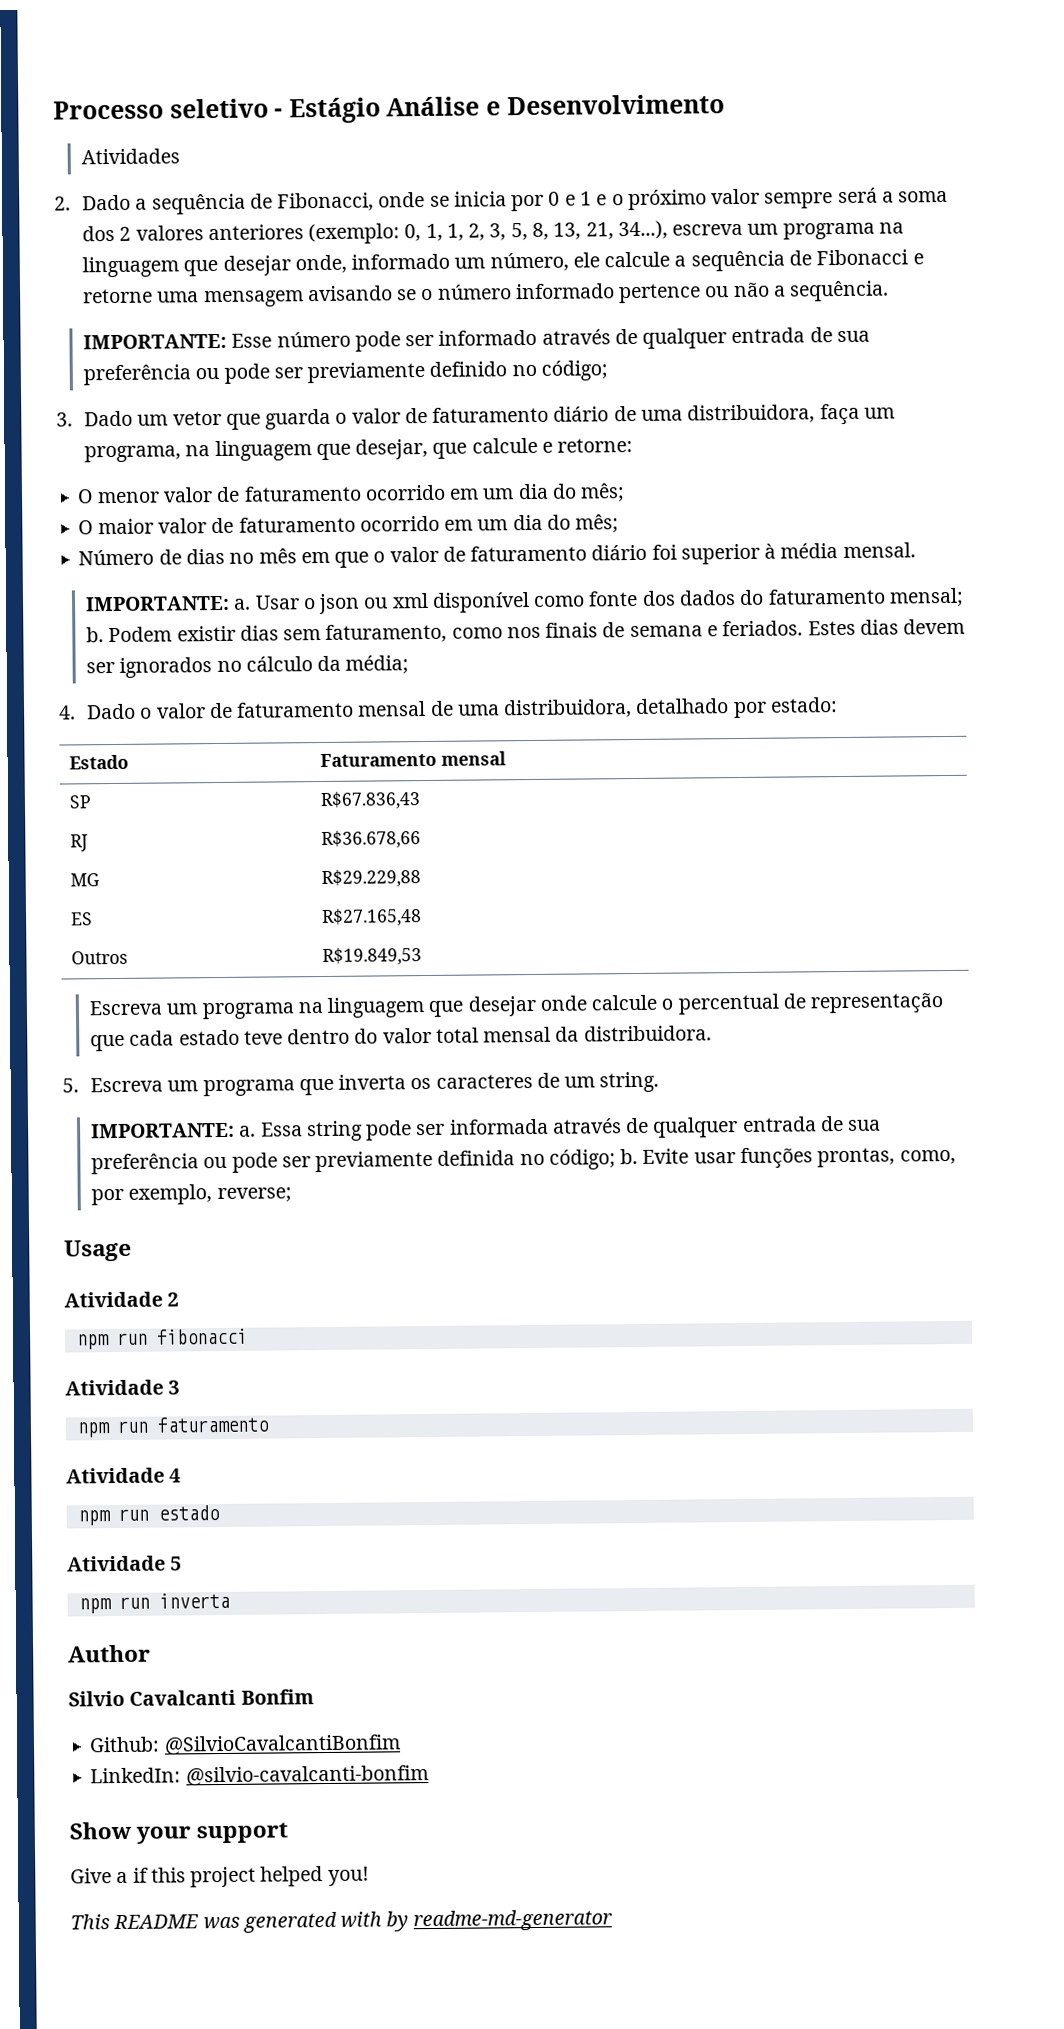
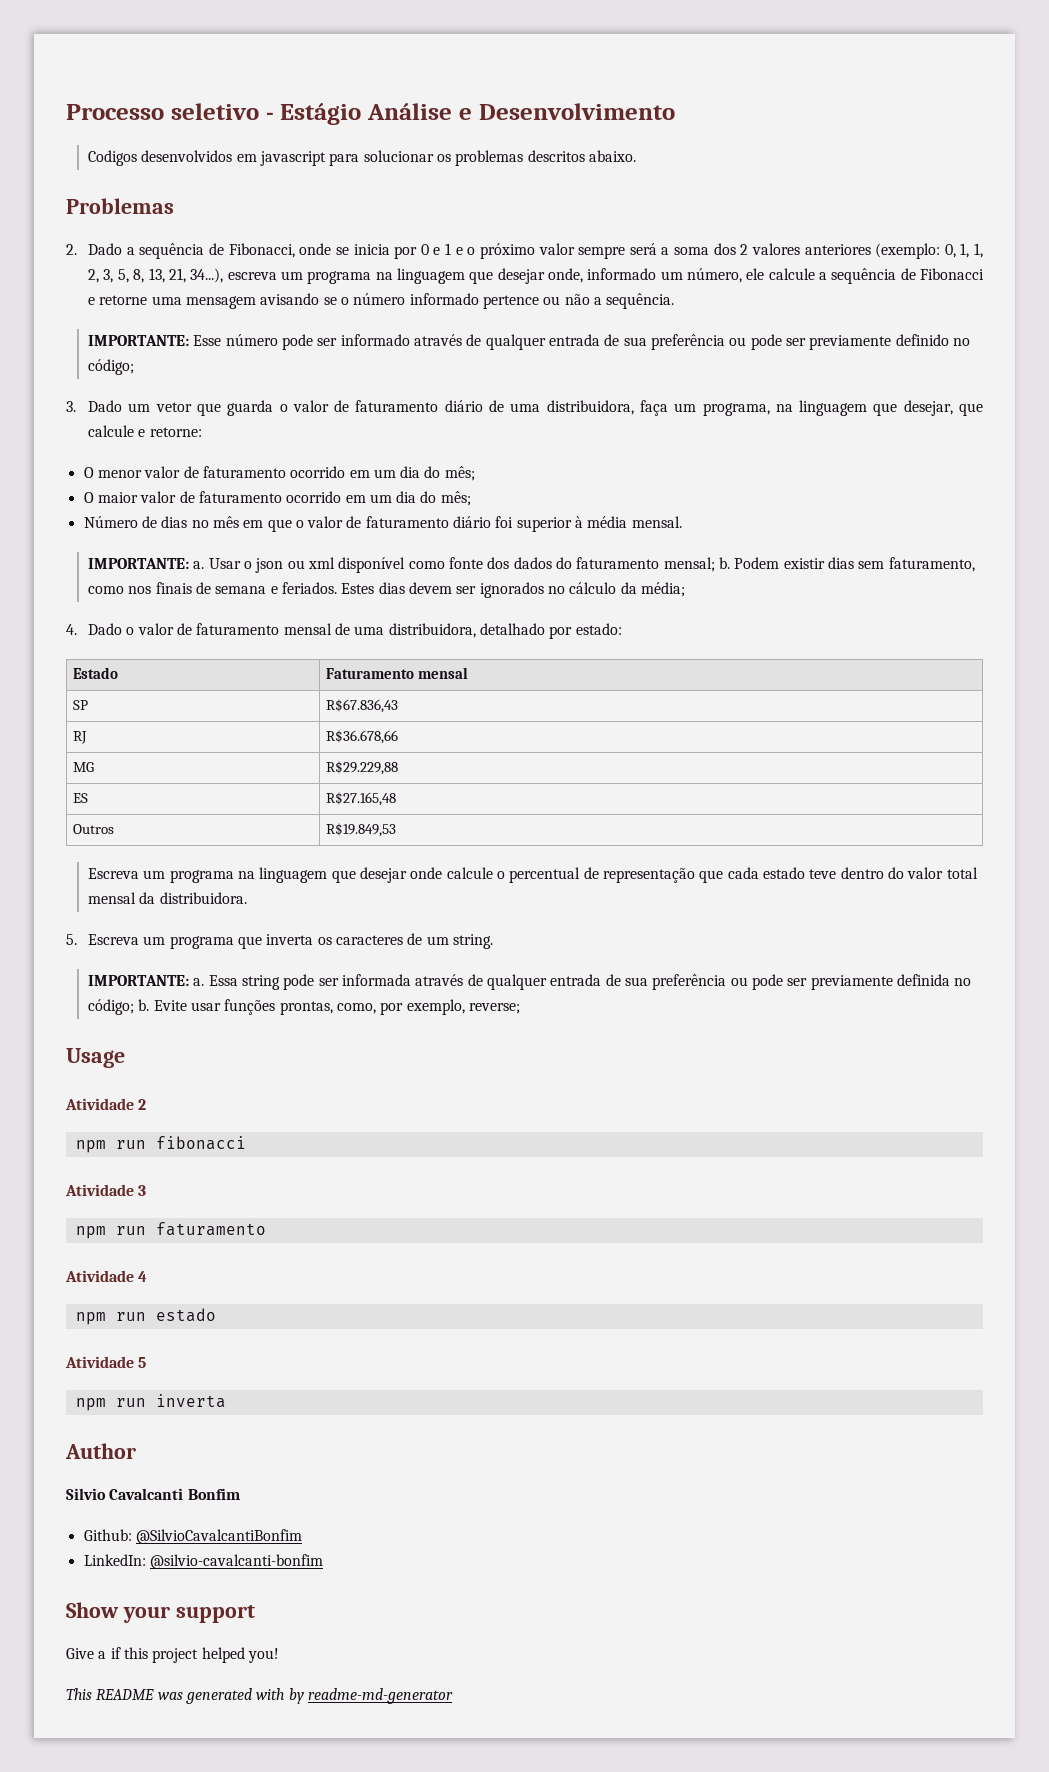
[81,148,181,165] Atividades -> [88,150,637,166] [66,198,174,214] Codigos desenvolvidos em javascript para solucionar os problemas descritos abaixo. // Problemas

